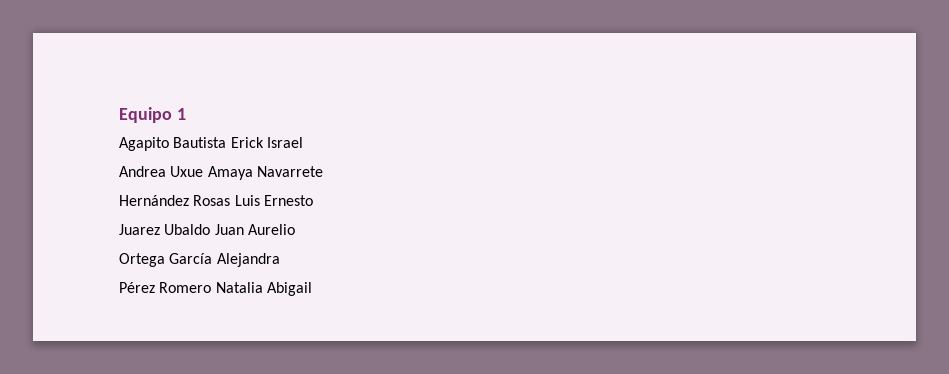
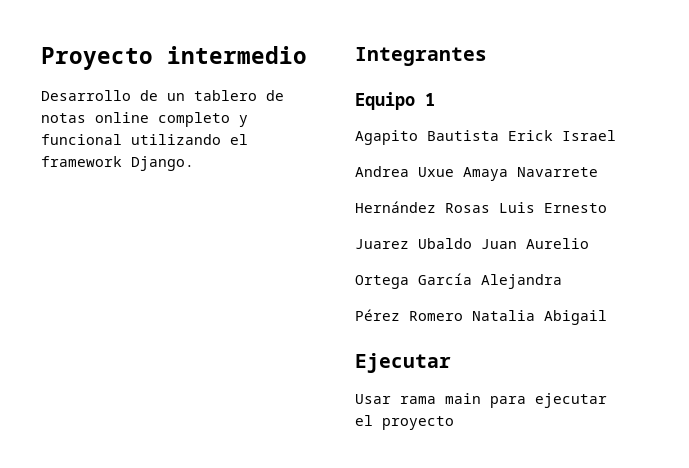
(119, 115) none -> [41,46,307,70] [41,90,284,101] [41,112,248,127] [41,134,248,145] [41,156,194,171] [355,47,487,66] Proyecto intermedio // Desarrollo de un tablero de notas online completo y funcional utilizando el framework Django. // Integrantes //
(312, 289) none -> [355,353,451,373] [355,393,607,408] [355,415,454,430] // Ejecutar // Usar rama main para ejecutar el proyecto

